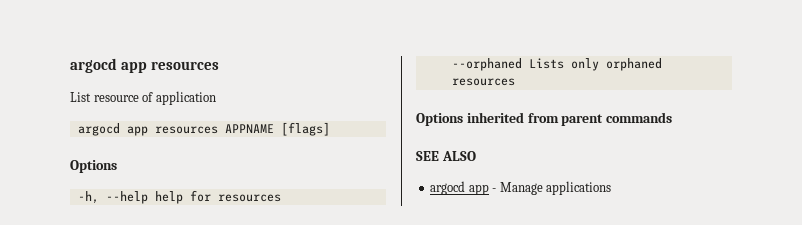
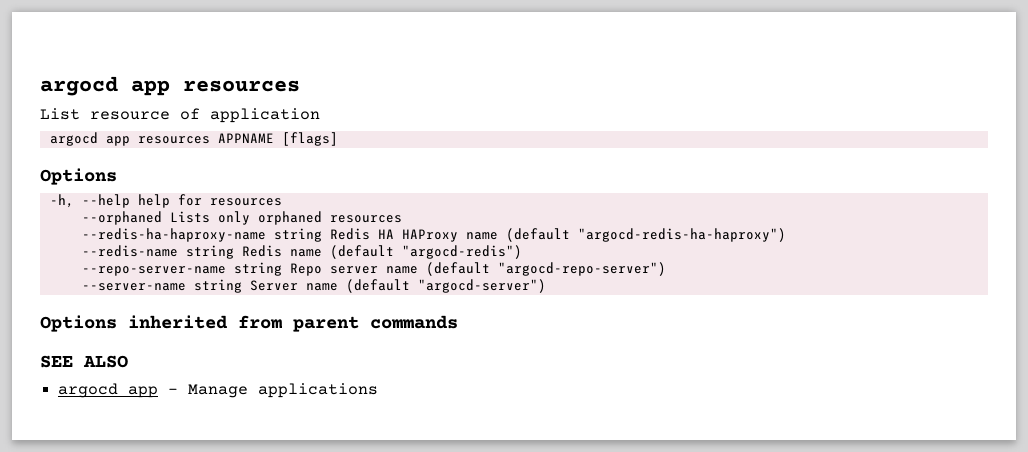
(515, 82) none -> [81,228,786,242] [81,245,522,259] [81,262,666,276] [81,279,546,293] // --redis-ha-haproxy-name string Redis HA HAProxy name (default "argocd-redis-ha-haproxy") // --redis-name string Redis name (default "argocd-redis") // --repo-server-name string Repo server name (default "argocd-repo-server") // --server-name string Server name (default "argocd-server")

